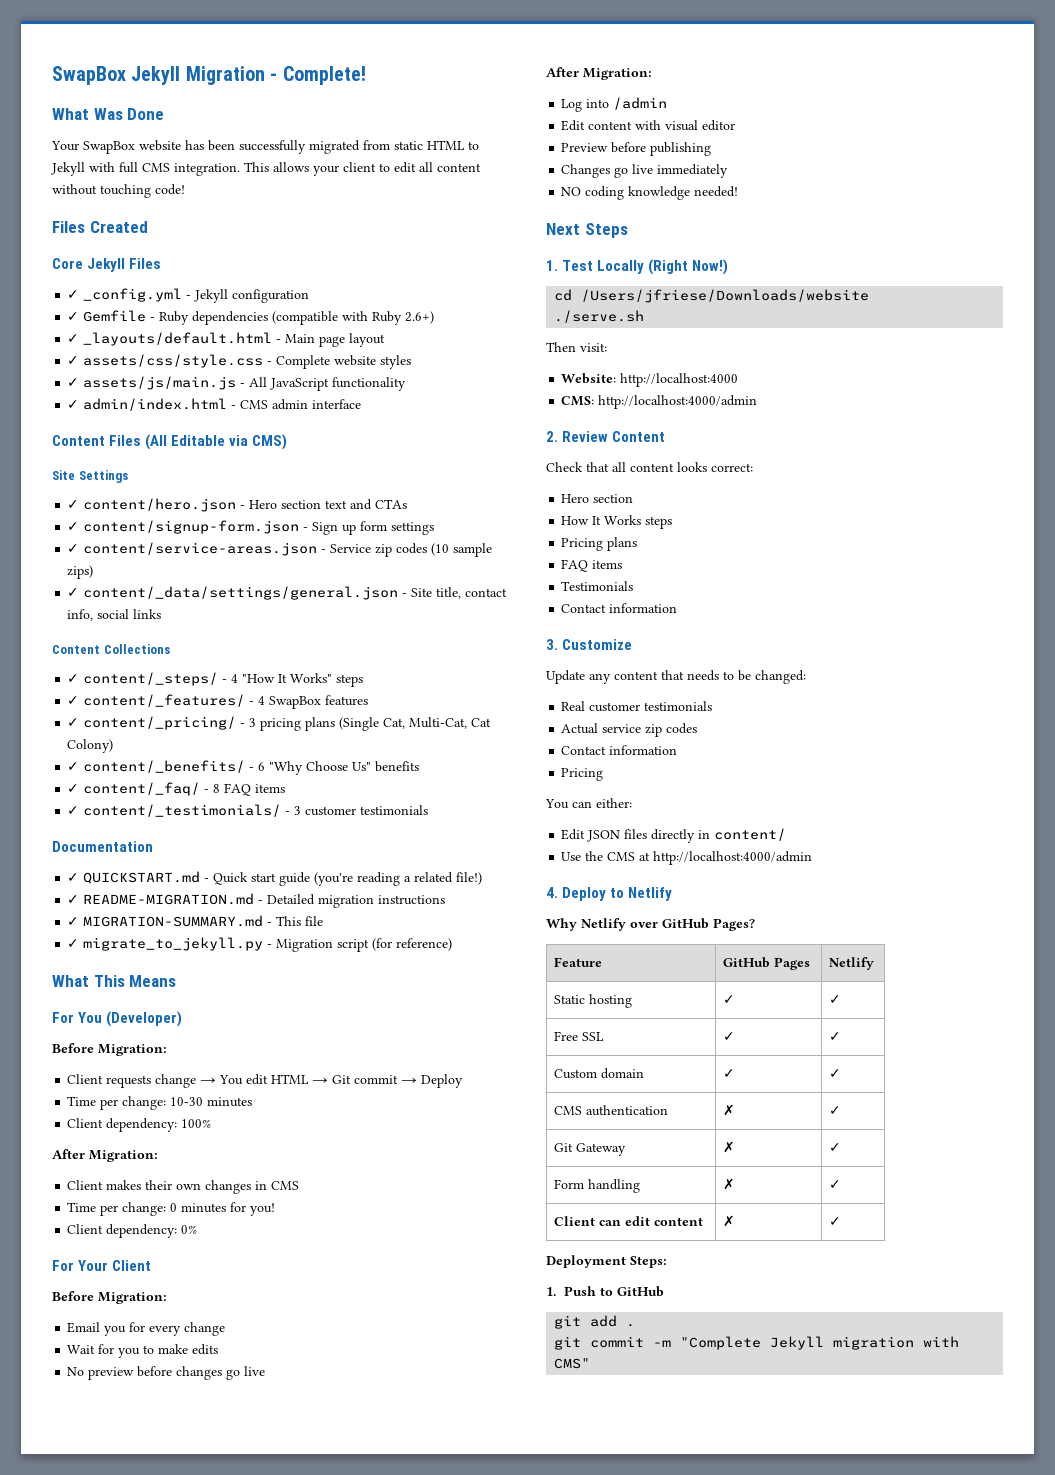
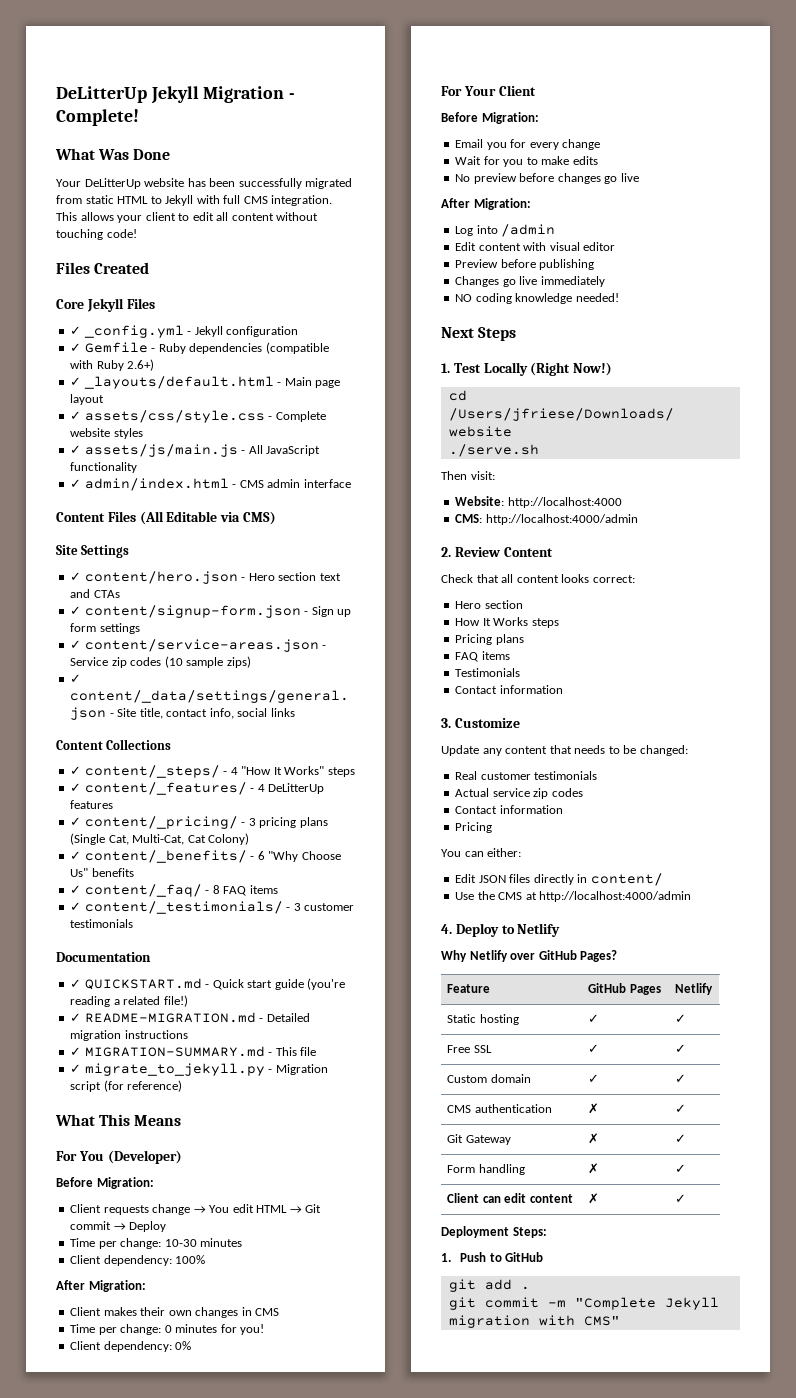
[52,66,126,85] SwapBox -> [56,86,147,103] DeLitterUp
[83,141,135,154] SwapBox -> [84,178,141,189] DeLitterUp
[269,696,322,709] SwapBox -> [268,783,325,794] DeLitterUp

